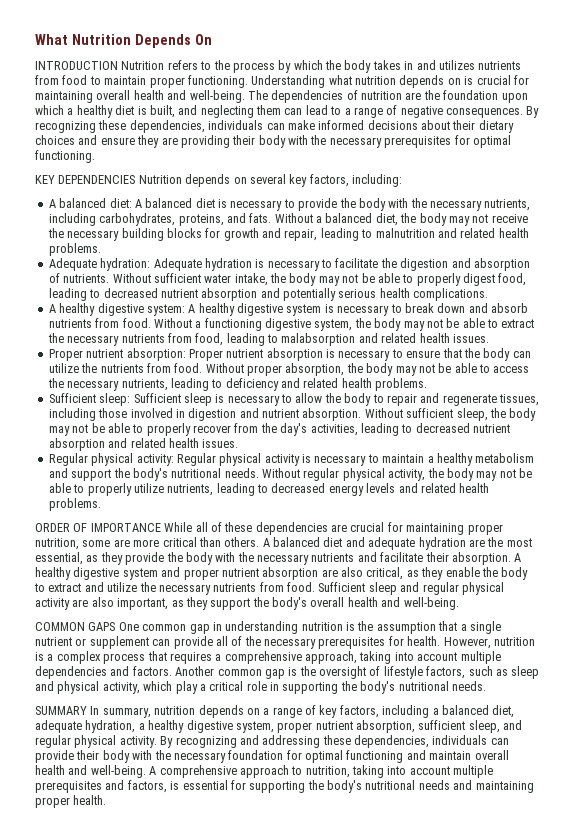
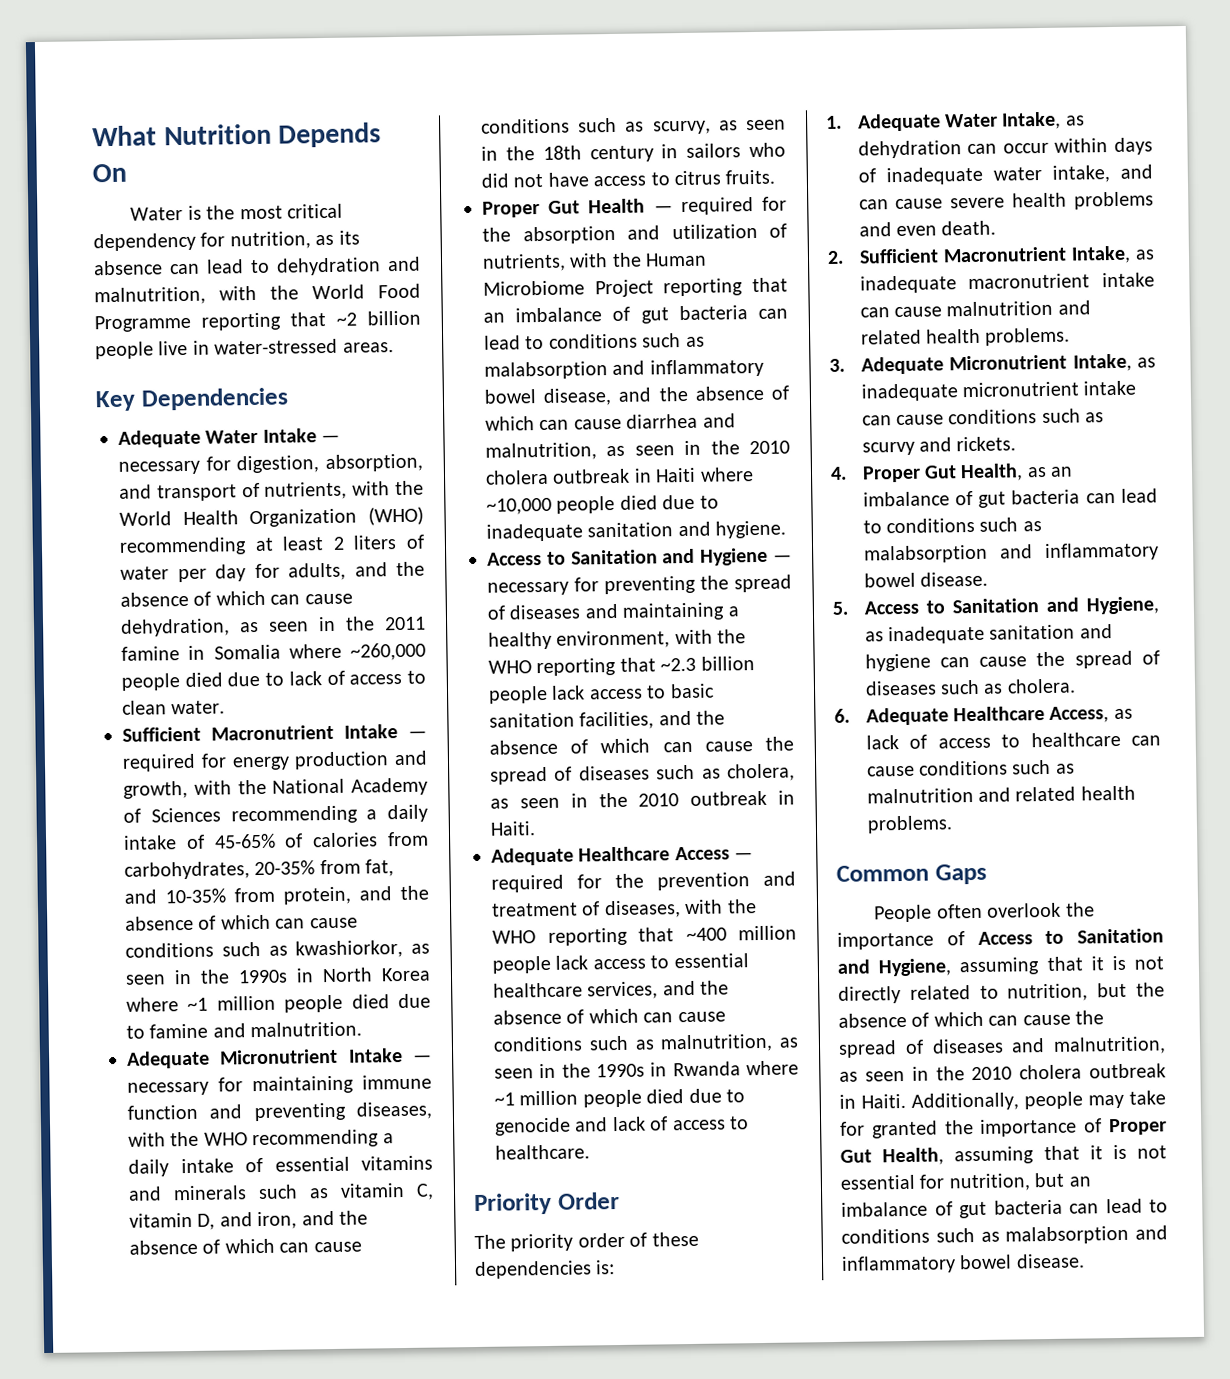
[35,60,522,73] [35,75,529,88] [35,90,528,103] [35,105,540,118] [35,120,514,133] [35,135,511,148] [35,150,95,163] [35,174,402,187] [48,198,531,211] [48,213,528,226] [47,228,529,241] [48,243,101,256] [48,258,530,271] [48,273,527,286] [48,288,489,301] [48,303,528,316] [48,318,535,331] [47,333,489,346] [48,348,531,361] [48,363,530,376] [47,378,428,391] [48,393,539,406] [48,408,537,421] [48,423,510,436] [48,438,239,451] [48,453,535,466] [48,468,532,481] [48,483,490,496] [48,498,101,511] [35,522,503,535] [35,537,532,550] [35,552,522,565] [35,567,529,580] [34,582,504,595] [35,597,459,610] [35,621,501,634] [35,636,535,649] [35,651,501,664] [35,666,540,679] [35,681,486,694] [35,705,515,718] [35,720,523,733] [35,735,509,748] [35,750,509,763] [35,765,494,778] [35,780,534,793] [35,795,107,808] INTRODUCTION Nutrition refers to the process by which the body takes in and utilizes nutrients from food to maintain proper functioning. Understanding what nutrition depends on is crucial for maintaining overall health and well-being. The dependencies of nutrition are the foundation upon which a healthy diet is built, and neglecting them can lead to a range of negative consequences. By recognizing these dependencies, individuals can make informed decisions about their dietary choices and ensure they are providing their body with the necessary prerequisites for optimal functioning. // KEY DEPENDENCIES Nutrition depends on several key factors, including: // A balanced diet: A balanced diet is necessary to provide the body with the necessary nutrients, including carbohydrates, proteins, and fats. Without a balanced diet, the body may not receive the necessary building blocks for growth and repair, leading to malnutrition and related health problems. // Adequate hydration: Adequate hydration is necessary to facilitate the digestion and absorption of nutrients. Without sufficient water intake, the body may not be able to properly digest food, leading to decreased nutrient absorption and potentially serious health complications. // A healthy digestive system: A healthy digestive system is necessary to break down and absorb nutrients from food. Without a functioning digestive system, the body may not be able to extract the necessary nutrients from food, leading to malabsorption and related health issues. // Proper nutrient absorption: Proper nutrient absorption is necessary to ensure that the body can utilize the nutrients from food. Without proper absorption, the body may not be able to access the necessary nutrients, leading to deficiency and related health problems. // Sufficient sleep: Sufficient sleep is necessary to allow the body to repair and regenerate tissues, including those involved in digestion and nutrient absorption. Without sufficient sleep, the body may not be able to properly recover from the day's activities, leading to decreased nutrient absorption and related health issues. // Regular physical activity: Regular physical activity is necessary to maintain a healthy metabolism and support the body's nutritional needs. Without regular physical activity, the body may not be able to properly utilize nutrients, leading to decreased energy levels and related health problems. // ORDER OF IMPORTANCE While all of these dependencies are crucial for maintaining proper nutrition, some are more critical than others. A balanced diet and adequate hydration are the most essential, as they provide the body with the necessary nutrients and facilitate their absorption. A healthy digestive system and proper nutrient absorption are also critical, as they enable the body to extract and utilize the necessary nutrients from food. Sufficient sleep and regular physical activity are also important, as they support the body's overall health and well-being. // COMMON GAPS One common gap in understanding nutrition is the assumption that a single nutrient or supplement can provide all of the necessary prerequisites for health. However, nutrition is a complex process that requires a comprehensive approach, taking into account multiple dependencies and factors. Another common gap is the oversight of lifestyle factors, such as sleep and physical activity, which play a critical role in supporting the body's nutritional needs. // SUMMARY In summary, nutrition depends on a range of key factors, including a balanced diet, adequate hydration, a healthy digestive system, proper nutrient absorption, sufficient sleep, and regular physical activity. By recognizing and addressing these dependencies, individuals can provide their body with the necessary foundation for optimal functioning and maintain overall health and well-being. A comprehensive approach to nutrition, taking into account multiple prerequisites and factors, is essential for supporting the body's nutritional needs and maintaining proper health. -> [130,203,343,221] [93,230,360,252] [93,256,421,276] [94,283,421,306] [94,310,421,333] [95,338,394,360] [95,387,289,412] [118,428,341,448] [118,453,423,475] [119,480,425,502] [119,506,425,528] [119,534,425,556] [120,561,425,583] [120,590,353,607] [120,616,426,637] [121,642,426,661] [121,670,427,691] [122,700,226,715] [122,724,427,742] [122,750,428,772] [123,777,428,799] [123,804,428,825] [123,831,430,850] [124,859,395,880] [124,885,429,905] [125,914,358,931] [125,939,430,959] [125,967,431,985] [126,993,431,1013] [126,1021,363,1039] [127,1048,432,1069] [127,1074,432,1096] [127,1101,432,1122] [128,1129,394,1149] [128,1155,433,1177] [128,1182,434,1201] [129,1210,368,1230] [129,1238,362,1255] [481,117,786,135] [481,142,786,163] [481,169,776,188] [482,196,787,218] [482,223,787,245] [482,252,708,272] [483,277,788,298] [483,305,788,324] [484,333,705,350] [484,358,764,380] [484,385,789,406] [485,413,736,431] [485,440,790,461] [485,467,754,485] [486,494,719,515] [486,520,787,542] [487,547,792,566] [487,574,792,596] [487,602,739,621] [488,629,747,650] [488,656,755,677] [488,683,715,704] [489,710,726,730] [489,736,794,755] [490,763,795,785] [490,790,795,809] [490,821,536,836] [491,846,754,866] [491,871,796,893] [491,899,757,919] [492,925,797,946] [492,953,749,974] [493,980,730,1000] [493,1008,726,1025] [493,1033,799,1053] [494,1060,799,1079] [494,1088,745,1108] [494,1116,749,1136] [495,1144,590,1160] [474,1191,620,1216] [474,1231,699,1252] [474,1260,616,1280] [826,111,1085,132] [857,137,1153,159] [857,164,1153,186] [858,191,1154,210] [858,220,997,237] [827,245,1155,264] [859,272,1155,294] [859,300,1091,318] [860,327,1071,346] [829,353,1156,375] [860,380,1137,402] [861,408,1105,426] [861,436,1017,456] [830,463,1074,483] [862,488,1158,508] [862,517,1042,534] [863,542,1159,564] [863,571,988,588] [832,596,1159,615] [864,624,1113,645] [864,650,1160,672] [864,678,1076,696] [834,706,1133,726] [865,731,1161,750] [866,759,1075,777] [866,785,1136,804] [866,815,953,834] [836,863,987,885] [874,902,1095,923] [837,928,1164,950] [837,955,1164,977] [838,982,1165,1004] [838,1010,1104,1028] [838,1036,1166,1058] [839,1063,1166,1082] [839,1090,1166,1111] [840,1118,1167,1139] [840,1144,1167,1166] [840,1172,1091,1192] [841,1198,1168,1219] [841,1225,1168,1245] [841,1253,1085,1274] Water is the most critical dependency for nutrition, as its absence can lead to dehydration and malnutrition, with the World Food Programme reporting that ~2 billion people live in water-stressed areas. // Key Dependencies // Adequate Water Intake — necessary for digestion, absorption, and transport of nutrients, with the World Health Organization (WHO) recommending at least 2 liters of water per day for adults, and the absence of which can cause dehydration, as seen in the 2011 famine in Somalia where ~260,000 people died due to lack of access to clean water. // Sufficient Macronutrient Intake — required for energy production and growth, with the National Academy of Sciences recommending a daily intake of 45-65% of calories from carbohydrates, 20-35% from fat, and 10-35% from protein, and the absence of which can cause conditions such as kwashiorkor, as seen in the 1990s in North Korea where ~1 million people died due to famine and malnutrition. // Adequate Micronutrient Intake — necessary for maintaining immune function and preventing diseases, with the WHO recommending a daily intake of essential vitamins and minerals such as vitamin C, vitamin D, and iron, and the absence of which can cause conditions such as scurvy, as seen in the 18th century in sailors who did not have access to citrus fruits. // Proper Gut Health — required for the absorption and utilization of nutrients, with the Human Microbiome Project reporting that an imbalance of gut bacteria can lead to conditions such as malabsorption and inflammatory bowel disease, and the absence of which can cause diarrhea and malnutrition, as seen in the 2010 cholera outbreak in Haiti where ~10,000 people died due to inadequate sanitation and hygiene. // Access to Sanitation and Hygiene — necessary for preventing the spread of diseases and maintaining a healthy environment, with the WHO reporting that ~2.3 billion people lack access to basic sanitation facilities, and the absence of which can cause the spread of diseases such as cholera, as seen in the 2010 outbreak in Haiti. // Adequate Healthcare Access — required for the prevention and treatment of diseases, with the WHO reporting that ~400 million people lack access to essential healthcare services, and the absence of which can cause conditions such as malnutrition, as seen in the 1990s in Rwanda where ~1 million people died due to genocide and lack of access to healthcare. // Priority Order // The priority order of these dependencies is: // 1. Adequate Water Intake, as dehydration can occur within days of inadequate water intake, and can cause severe health problems and even death. // 2. Sufficient Macronutrient Intake, as inadequate macronutrient intake can cause malnutrition and related health problems. // 3. Adequate Micronutrient Intake, as inadequate micronutrient intake can cause conditions such as scurvy and rickets. // 4. Proper Gut Health, as an imbalance of gut bacteria can lead to conditions such as malabsorption and inflammatory bowel disease. // 5. Access to Sanitation and Hygiene, as inadequate sanitation and hygiene can cause the spread of diseases such as cholera. // 6. Adequate Healthcare Access, as lack of access to healthcare can cause conditions such as malnutrition and related health problems. // Common Gaps // People often overlook the importance of Access to Sanitation and Hygiene, assuming that it is not directly related to nutrition, but the absence of which can cause the spread of diseases and malnutrition, as seen in the 2010 cholera outbreak in Haiti. Additionally, people may take for granted the importance of Proper Gut Health, assuming that it is not essential for nutrition, but an imbalance of gut bacteria can lead to conditions such as malabsorption and inflammatory bowel disease.

